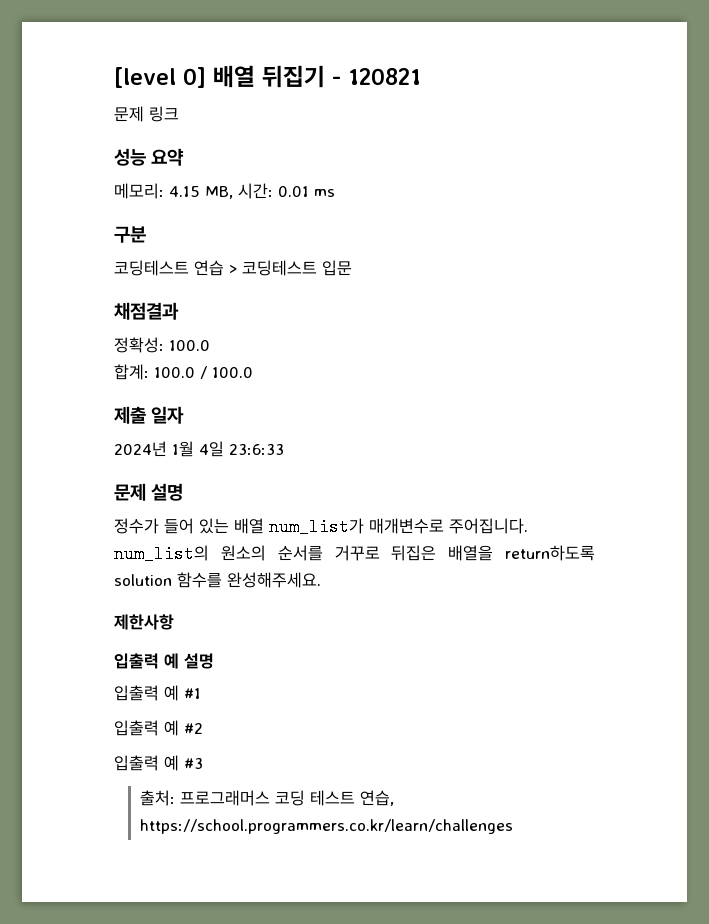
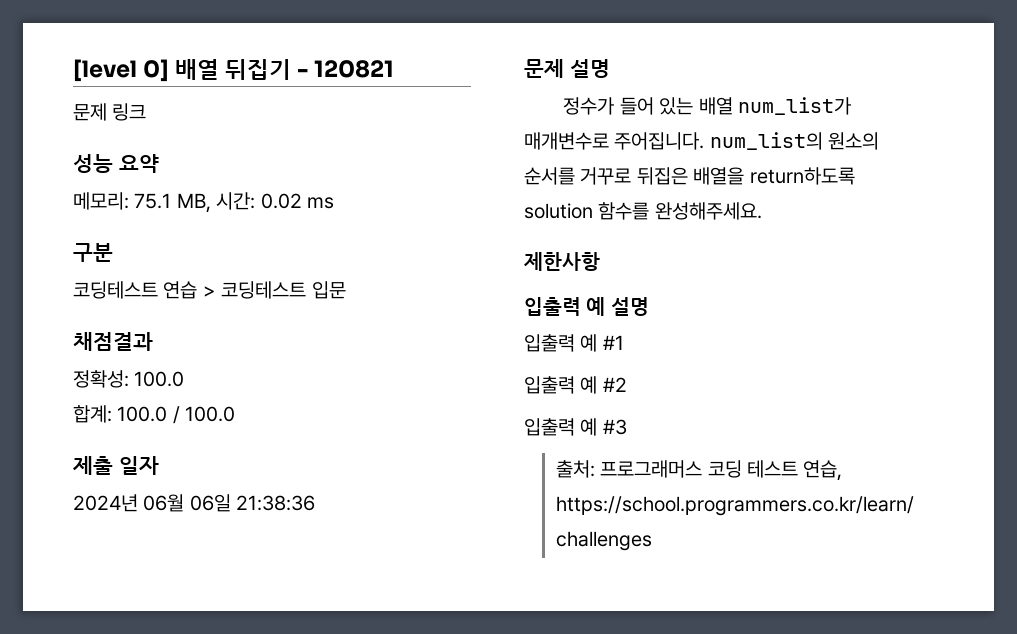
[169,186,200,197] 4.15 -> [134,193,172,209] 75.1
[278,186,309,197] 0.01 -> [260,193,302,209] 0.02
[172,441,284,457] 1월 4일 23:6:33 -> [143,494,316,512] 06월 06일 21:38:36

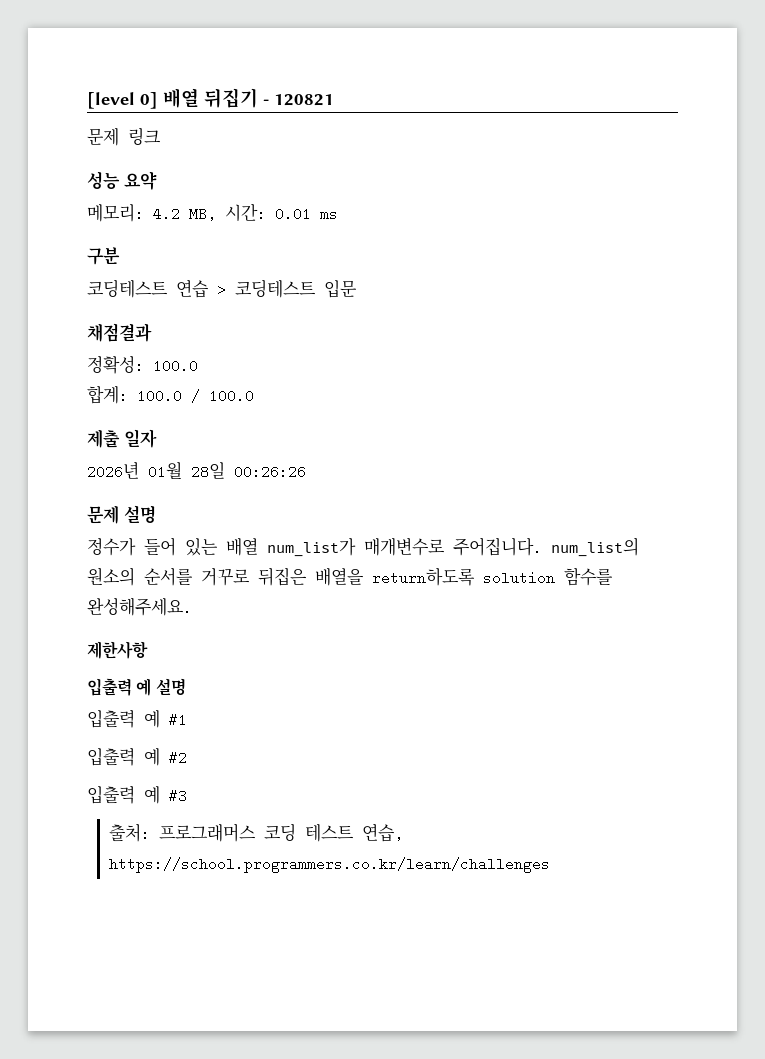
[134,193,172,209] 75.1 -> [153,207,180,221] 4.2
[260,193,302,209] 0.02 -> [275,207,311,221] 0.01
[73,494,316,512] 2024년 06월 06일 21:38:36 -> [87,462,306,479] 2026년 01월 28일 00:26:26

